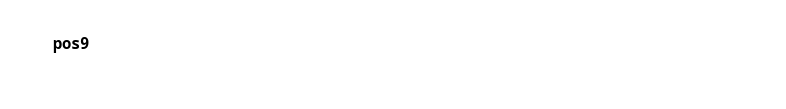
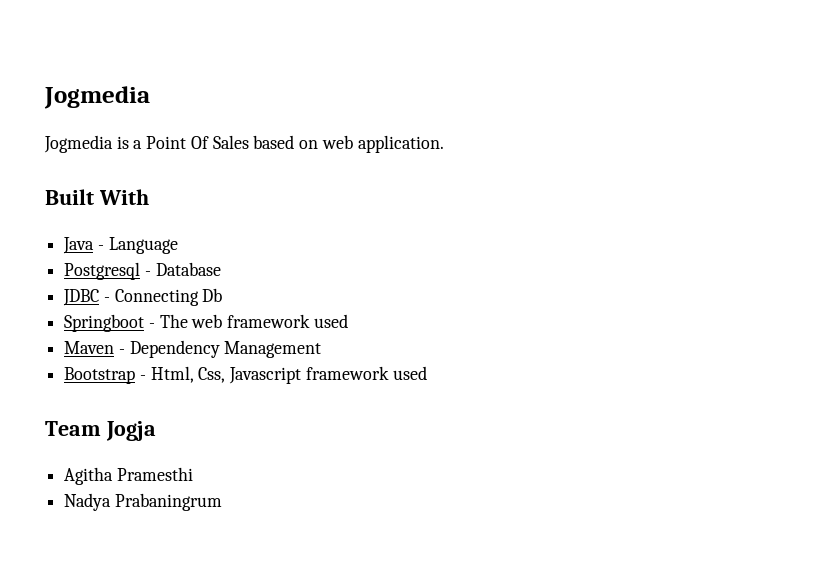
[53,37,89,53] pos9 -> [44,86,150,109] [44,135,444,153] [45,189,149,205] [63,237,178,254] [64,262,221,280] [63,288,223,306] [64,314,348,332] [64,340,322,358] [64,366,427,384] [45,421,156,441] [64,467,193,485] [64,493,222,511] Jogmedia // Jogmedia is a Point Of Sales based on web application. // Built With // Java - Language // Postgresql - Database // JDBC - Connecting Db // Springboot - The web framework used // Maven - Dependency Management // Bootstrap - Html, Css, Javascript framework used // Team Jogja // Agitha Pramesthi // Nadya Prabaningrum

